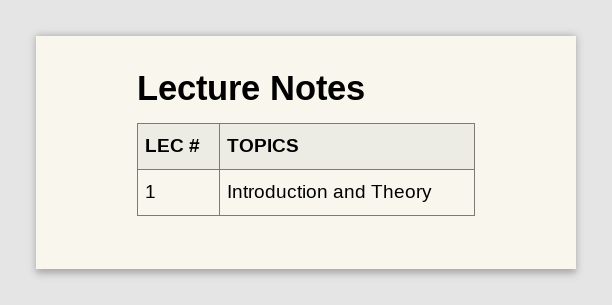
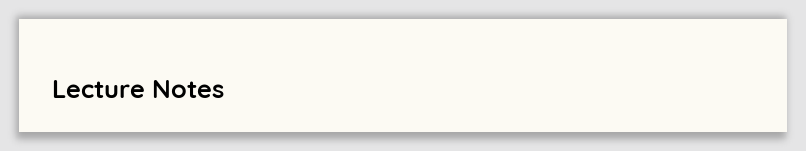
[144,139,200,152] [226,139,299,152] [144,185,156,198] [226,185,433,202] // LEC # | TOPICS // 1 | Introduction and Theory -> (224, 89) none

